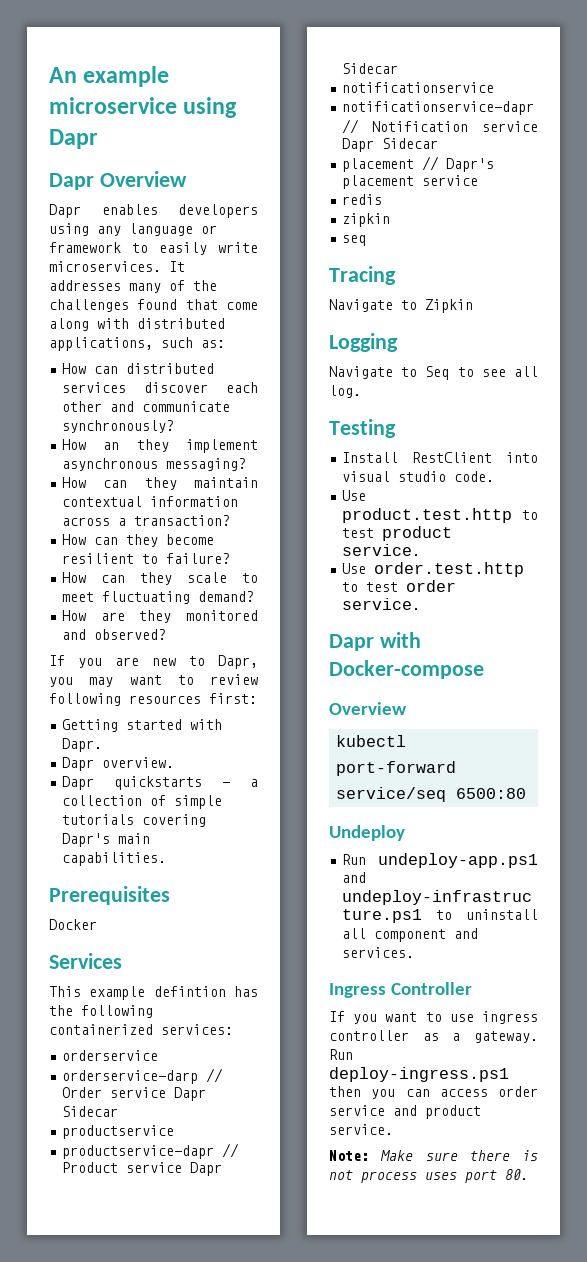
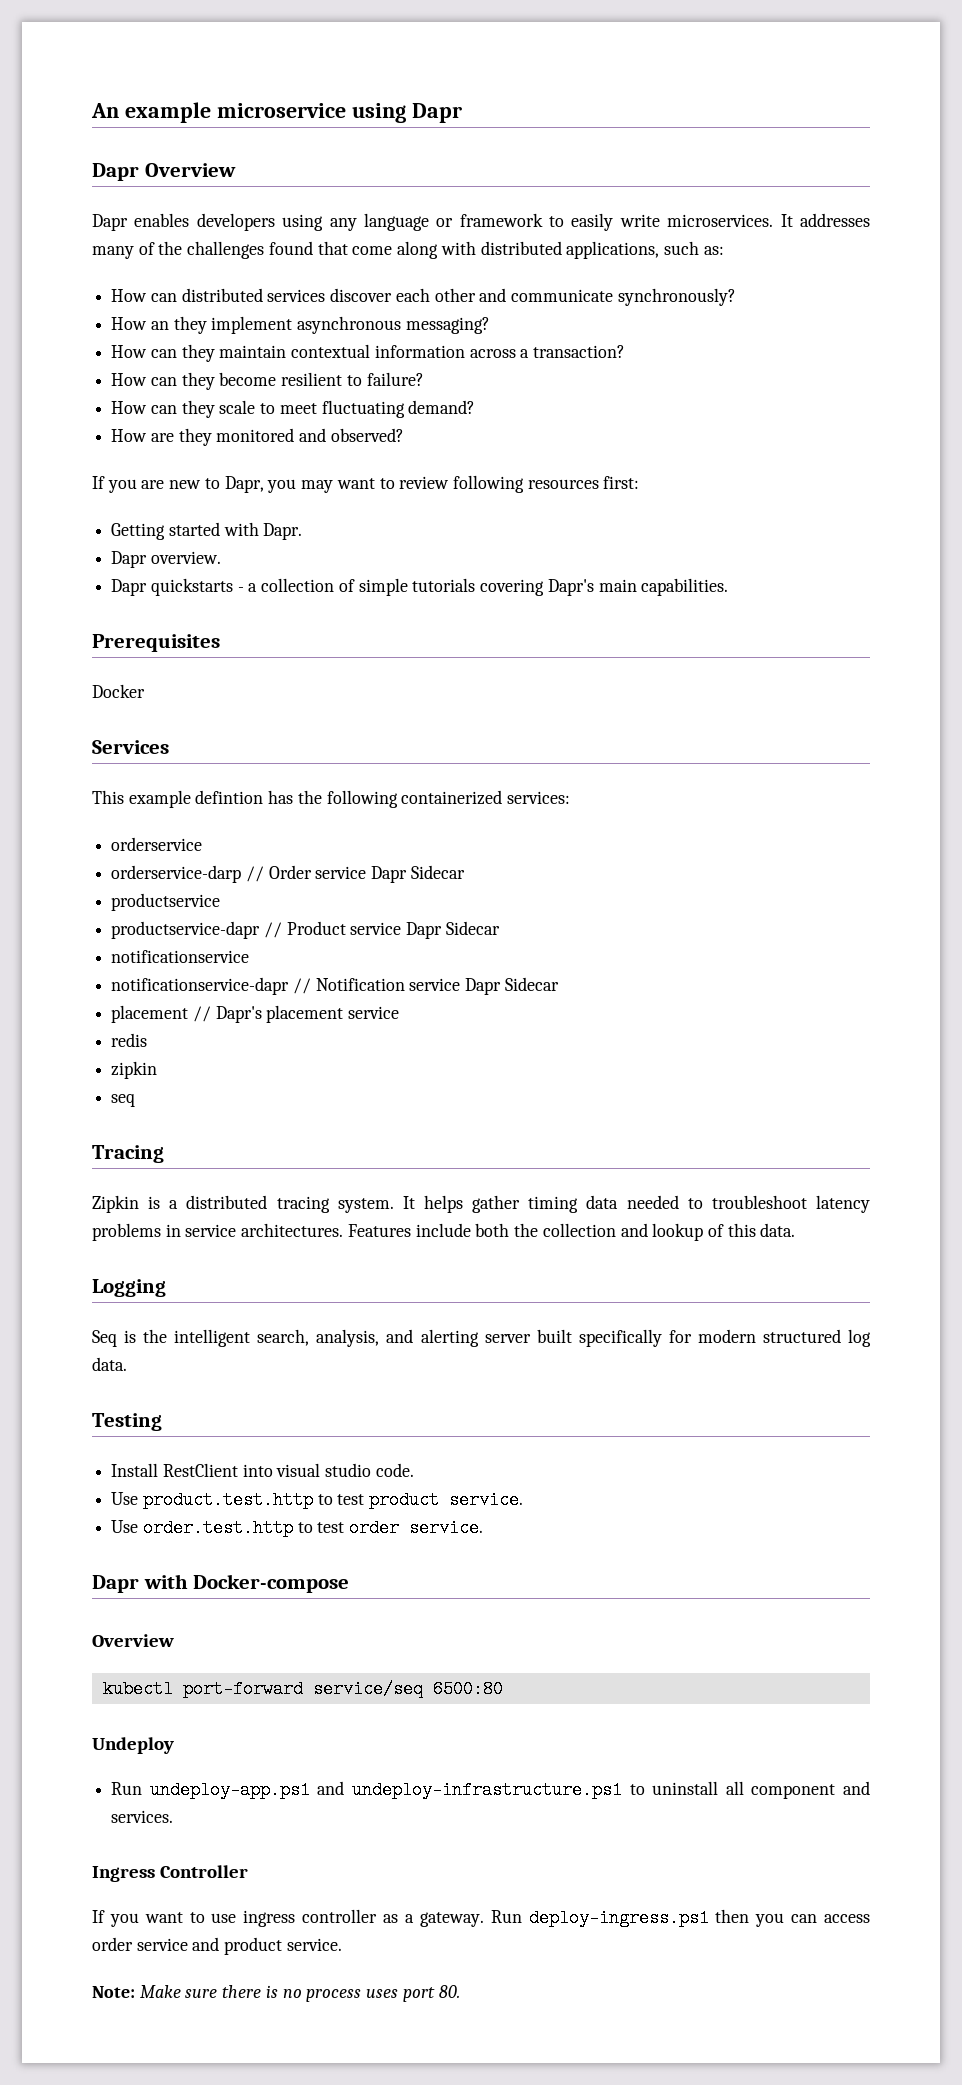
[329,299,473,313] [329,333,398,352] [329,366,538,380] [329,385,361,398] Navigate to Zipkin // Logging // Navigate to Seq to see all log. -> [92,1195,870,1213] [92,1223,796,1241] [92,1279,166,1297] [92,1329,871,1347] [92,1357,127,1371] Zipkin is a distributed tracing system. It helps gather timing data needed to troubleshoot latency problems in service architectures. Features include both the collection and lookup of this data. // Logging // Seq is the intelligent search, analysis, and alerting server built specifically for modern structured log data.
[329,1170,353,1180] not -> [282,1989,302,1998] no

